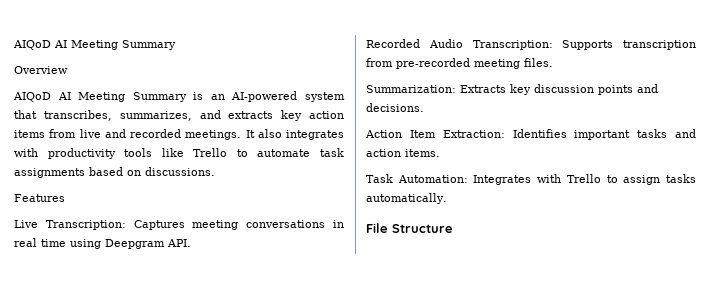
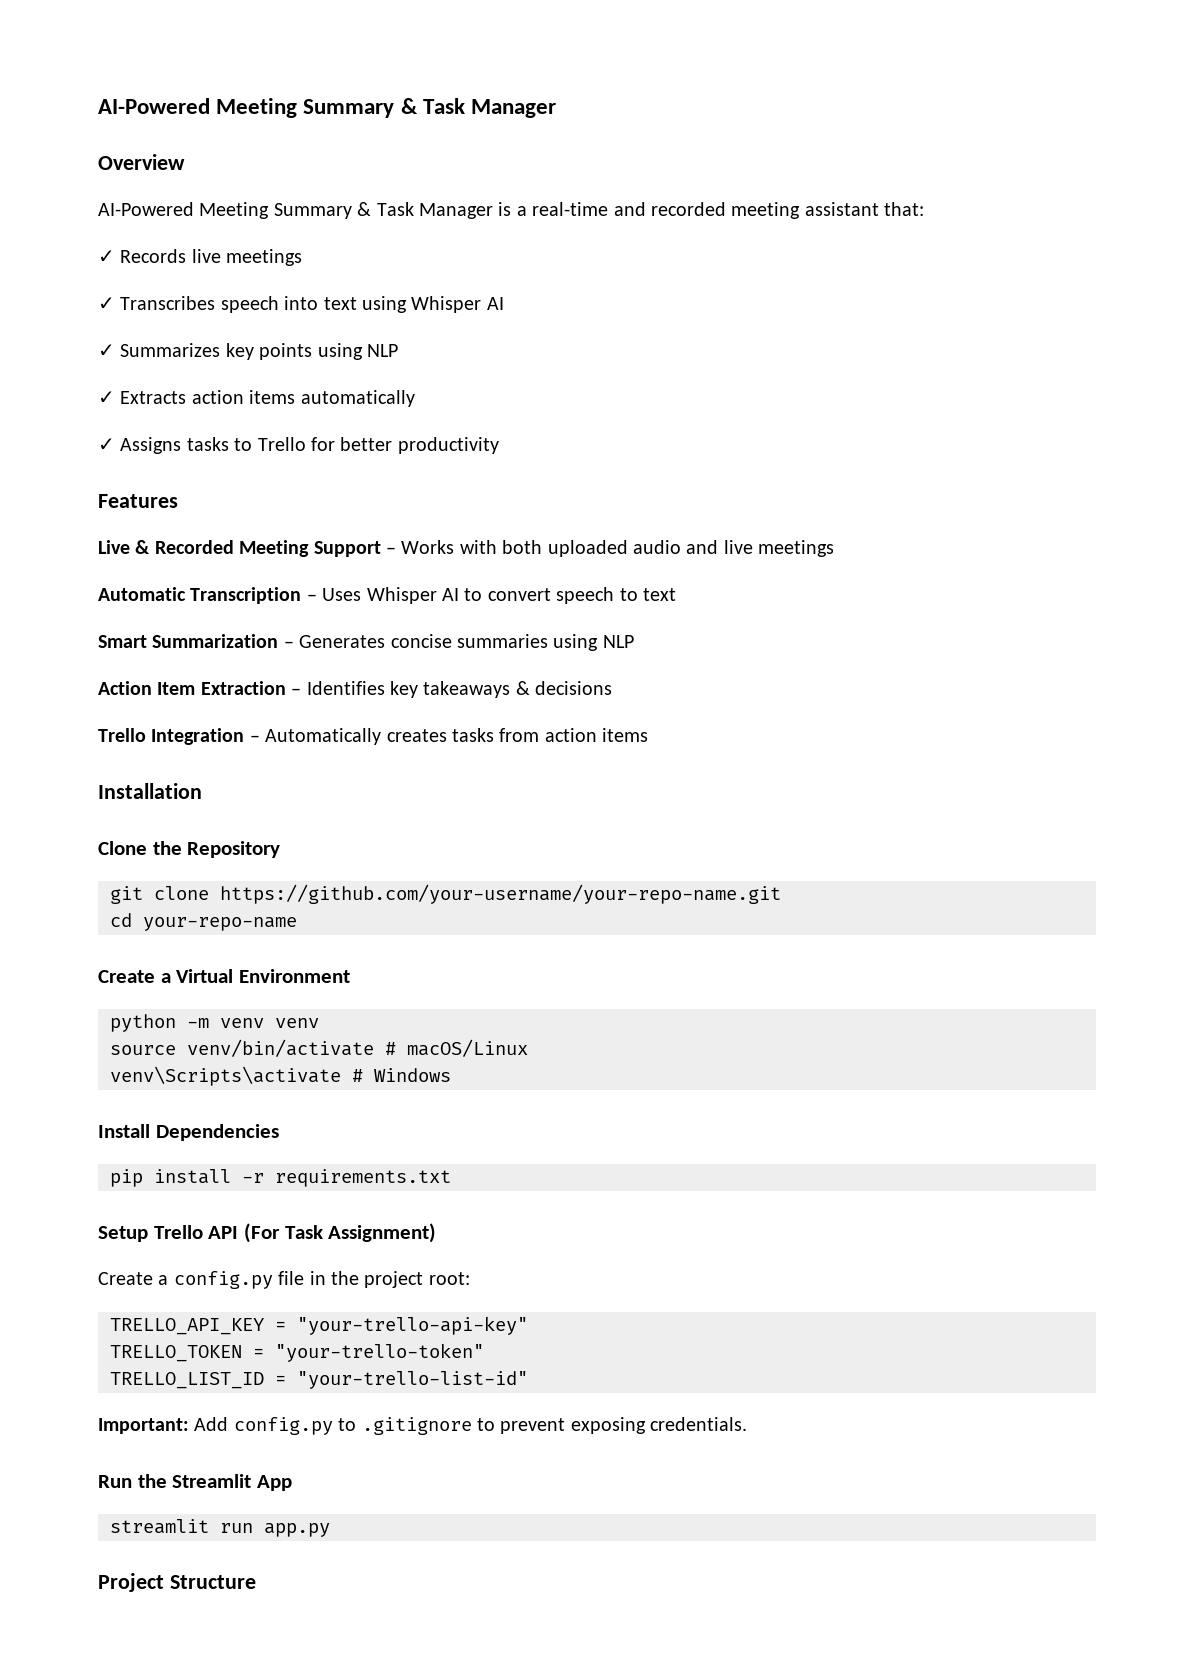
[13,40,176,50] [14,66,68,74] [13,91,345,102] [14,110,344,121] [14,129,344,140] [14,148,344,159] [14,167,215,178] [14,194,65,202] [14,220,345,230] [14,238,191,249] [366,39,696,50] [366,58,553,69] [366,84,658,95] [366,103,424,112] [365,129,696,140] [366,149,440,157] [366,174,696,185] [366,193,447,204] [366,223,388,233] AIQoD AI Meeting Summary // Overview // AIQoD AI Meeting Summary is an AI-powered system that transcribes, summarizes, and extracts key action items from live and recorded meetings. It also integrates with productivity tools like Trello to automate task assignments based on discussions. // Features // Live Transcription: Captures meeting conversations in real time using Deepgram API. // Recorded Audio Transcription: Supports transcription from pre-recorded meeting files. // Summarization: Extracts key discussion points and decisions. // Action Item Extraction: Identifies important tasks and action items. // Task Automation: Integrates with Trello to assign tasks automatically. // File -> [98,98,557,118] [98,154,185,170] [98,202,925,219] [98,249,303,266] [98,296,504,313] [98,343,398,360] [98,390,415,407] [98,437,499,454] [98,494,178,508] [98,540,835,557] [98,587,676,604] [98,634,634,651] [98,681,613,698] [98,728,649,745] [98,783,202,799] [98,841,281,858] [110,884,781,904] [110,913,297,931] [98,969,351,983] [110,1014,319,1032] [110,1039,528,1057] [110,1066,451,1086] [98,1124,279,1141] [110,1169,451,1187] [98,1223,437,1243] [98,1271,470,1289] [110,1316,528,1335] [110,1343,484,1362] [110,1371,528,1389] [98,1417,748,1435] [98,1474,293,1491] [110,1519,330,1537] [98,1573,164,1592] AI-Powered Meeting Summary & Task Manager // Overview // AI-Powered Meeting Summary & Task Manager is a real-time and recorded meeting assistant that: // ✓ Records live meetings // ✓ Transcribes speech into text using Whisper AI // ✓ Summarizes key points using NLP // ✓ Extracts action items automatically // ✓ Assigns tasks to Trello for better productivity // Features // Live & Recorded Meeting Support – Works with both uploaded audio and live meetings // Automatic Transcription – Uses Whisper AI to convert speech to text // Smart Summarization – Generates concise summaries using NLP // Action Item Extraction – Identifies key takeaways & decisions // Trello Integration – Automatically creates tasks from action items // Installation // Clone the Repository // git clone https://github.com/your-username/your-repo-name.git // cd your-repo-name // Create a Virtual Environment // python -m venv venv // source venv/bin/activate # macOS/Linux // venv\Scripts\activate # Windows // Install Dependencies // pip install -r requirements.txt // Setup Trello API (For Task Assignment) // Create a config.py file in the project root: // TRELLO_API_KEY = "your-trello-api-key" // TRELLO_TOKEN = "your-trello-token" // TRELLO_LIST_ID = "your-trello-list-id" // Important: Add config.py to .gitignore to prevent exposing credentials. // Run the Streamlit App // streamlit run app.py // Project

